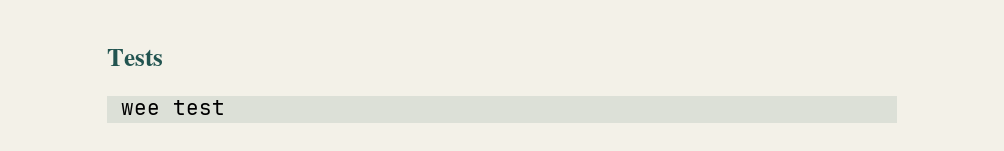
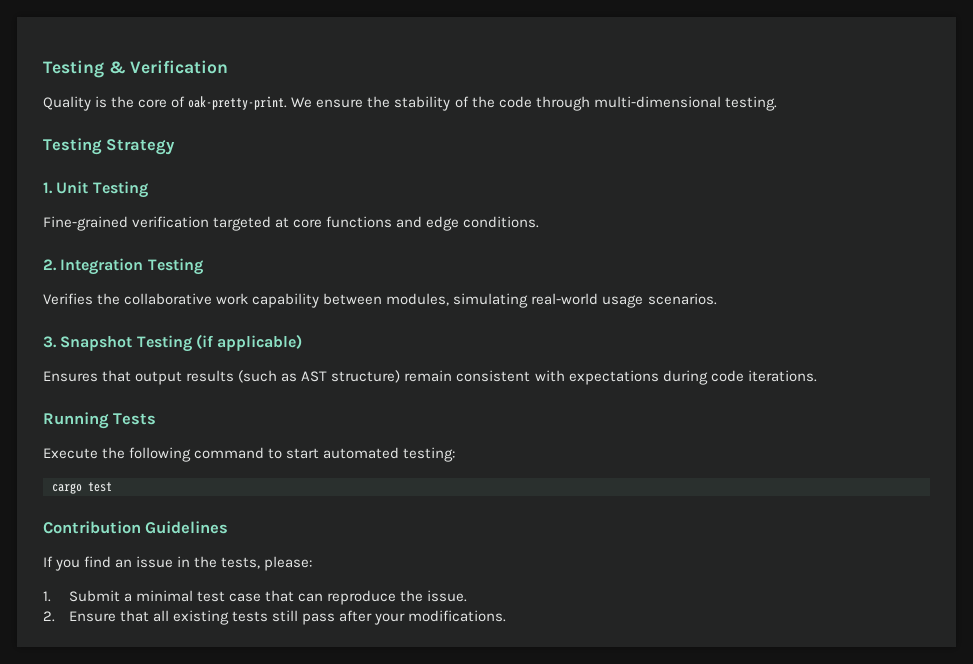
[107,49,163,66] [120,100,225,115] Tests // wee test -> [43,60,229,78] [43,96,777,111] [43,138,176,155] [43,181,148,198] [43,216,540,231] [43,258,203,275] [43,293,717,308] [43,334,303,352] [43,370,817,385] [43,412,157,429] [43,447,456,462] [52,482,112,494] [43,521,229,534] [43,556,313,571] [43,590,468,605] [43,610,507,625] Testing & Verification // Quality is the core of oak-pretty-print. We ensure the stability of the code through multi-dimensional testing. // Testing Strategy // 1. Unit Testing // Fine-grained verification targeted at core functions and edge conditions. // 2. Integration Testing // Verifies the collaborative work capability between modules, simulating real-world usage scenarios. // 3. Snapshot Testing (if applicable) // Ensures that output results (such as AST structure) remain consistent with expectations during code iterations. // Running Tests // Execute the following command to start automated testing: // cargo test // Contribution Guidelines // If you find an issue in the tests, please: // 1. Submit a minimal test case that can reproduce the issue. // 2. Ensure that all existing tests still pass after your modifications.

